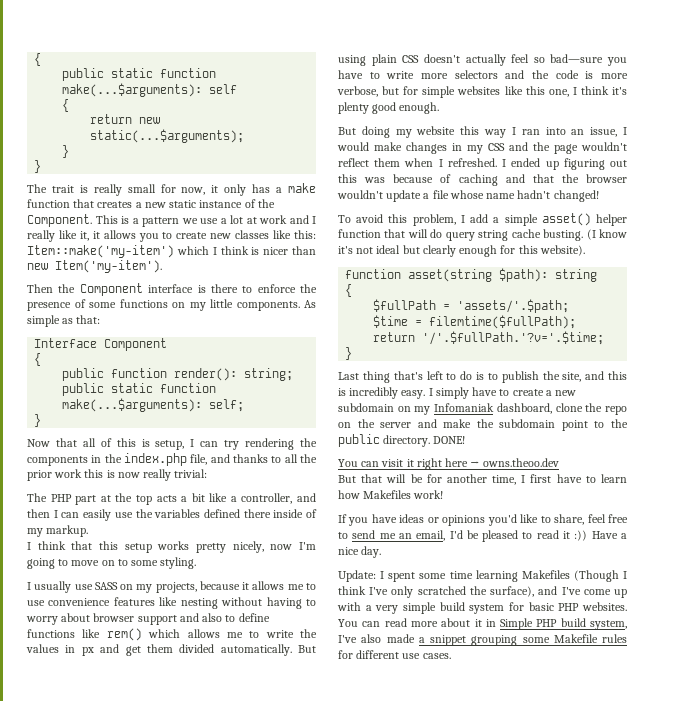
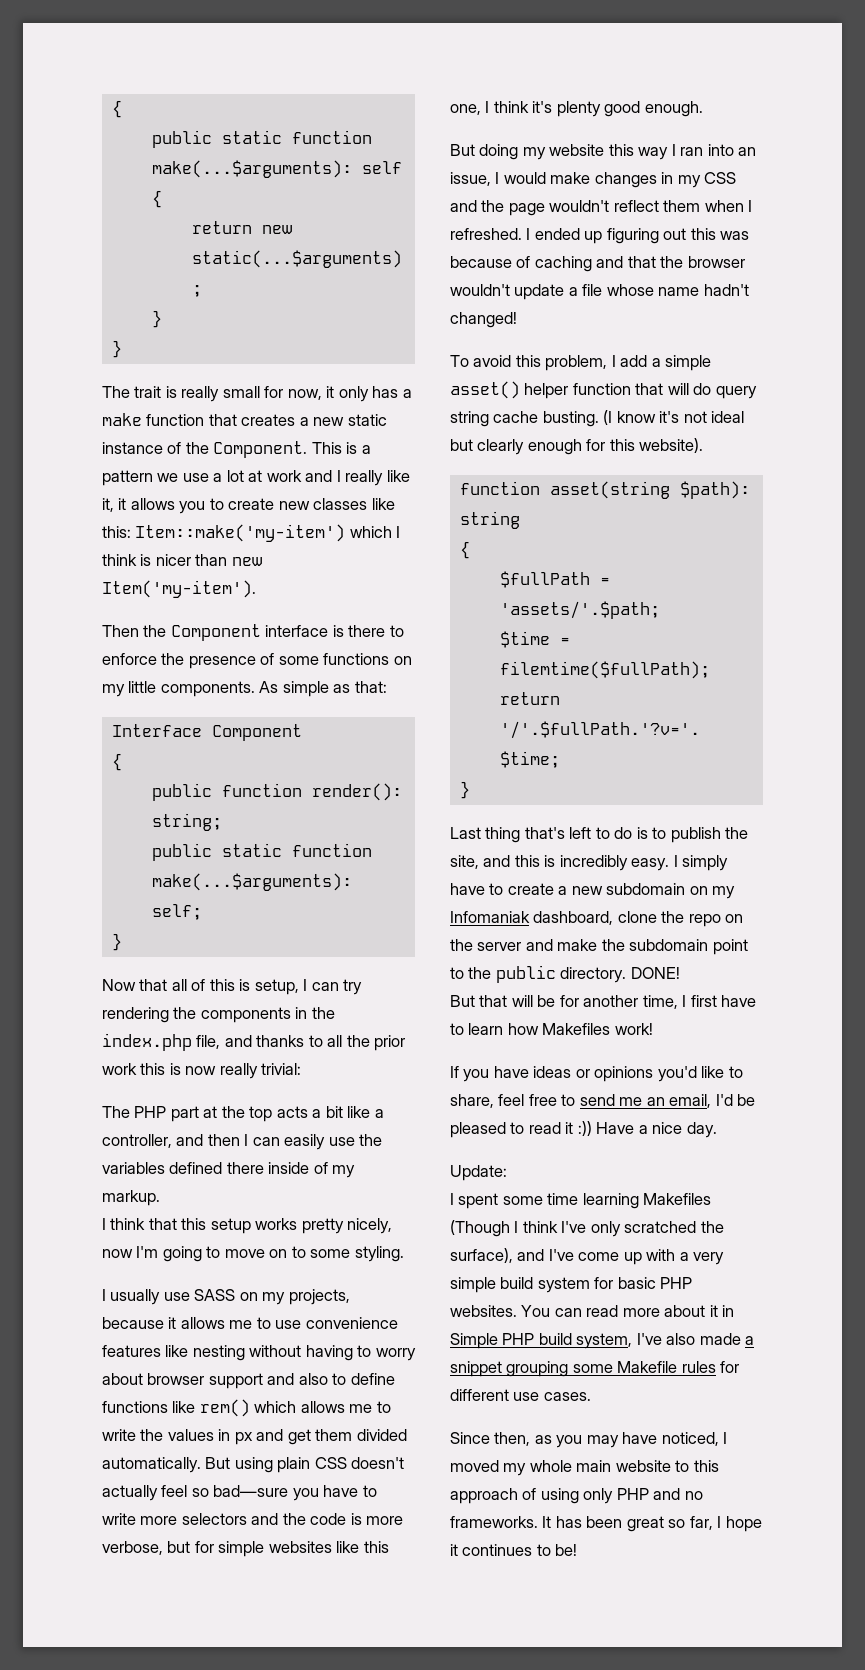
[338,458,559,470] // You can visit it right here → owns.theoo.dev -> (680, 973) none
(376, 576) none -> (507, 1173) //
(451, 656) none -> [450,1432,728,1448] [450,1460,719,1476] [450,1488,703,1504] [450,1516,762,1532] [450,1544,578,1556] // Since then, as you may have noticed, I moved my whole main website to this approach of using only PHP and no frameworks. It has been great so far, I hope it continues to be!

